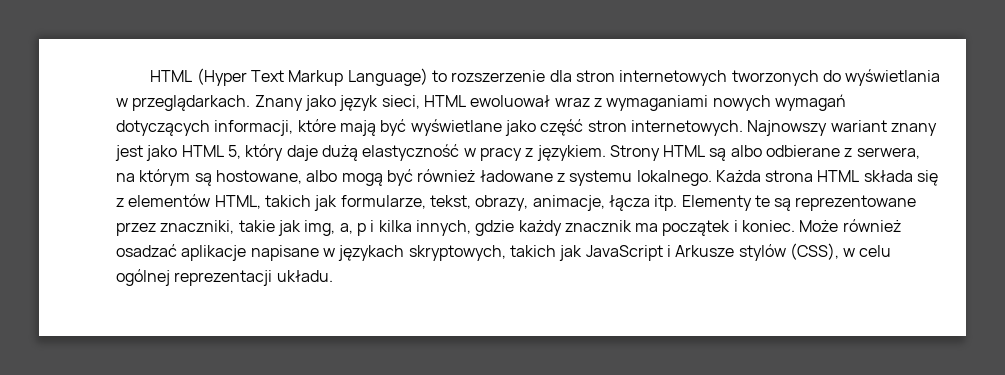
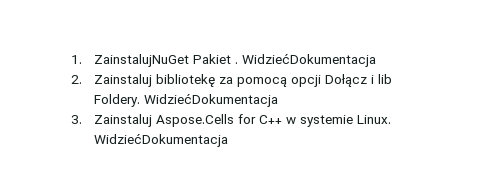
[150,68,941,86] [116,94,846,111] [116,119,937,136] [115,144,920,161] [116,169,939,186] [116,194,917,211] [116,219,901,236] [116,243,892,261] [116,269,333,286] HTML (Hyper Text Markup Language) to rozszerzenie dla stron internetowych tworzonych do wyświetlania w przeglądarkach. Znany jako język sieci, HTML ewoluował wraz z wymaganiami nowych wymagań dotyczących informacji, które mają być wyświetlane jako część stron internetowych. Najnowszy wariant znany jest jako HTML 5, który daje dużą elastyczność w pracy z językiem. Strony HTML są albo odbierane z serwera, na którym są hostowane, albo mogą być również ładowane z systemu lokalnego. Każda strona HTML składa się z elementów HTML, takich jak formularze, tekst, obrazy, animacje, łącza itp. Elementy te są reprezentowane przez znaczniki, takie jak img, a, p i kilka innych, gdzie każdy znacznik ma początek i koniec. Może również osadzać aplikacje napisane w językach skryptowych, takich jak JavaScript i Arkusze stylów (CSS), w celu ogólnej reprezentacji układu. -> [71,53,376,67] [71,74,392,87] [93,93,278,107] [71,114,391,127] [93,133,228,147] 1. ZainstalujNuGet Pakiet . WidziećDokumentacja // 2. Zainstaluj bibliotekę za pomocą opcji Dołącz i lib Foldery. WidziećDokumentacja // 3. Zainstaluj Aspose.Cells for C++ w systemie Linux. WidziećDokumentacja

